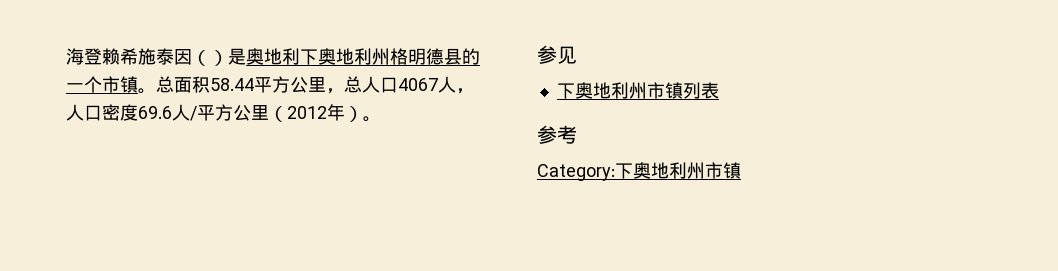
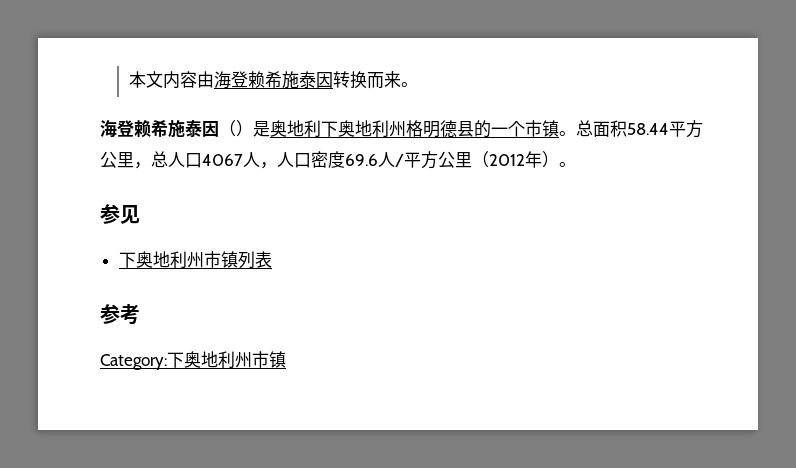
(66, 56) none -> [128,71,418,89] 本文内容由海登赖希施泰因转换而来。 //

